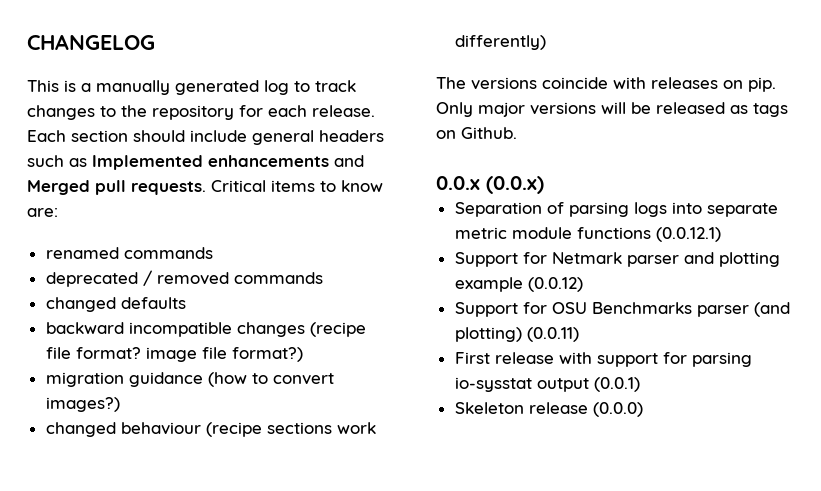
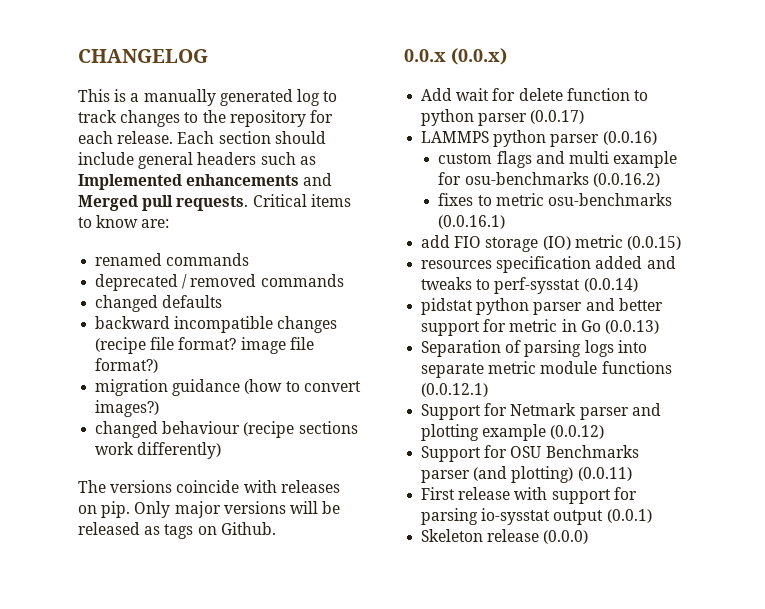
(544, 185) none -> [421,88,648,101] [421,109,585,126] [421,130,657,147] [438,151,678,168] [438,172,660,187] [438,193,672,206] [438,215,506,229] [421,235,681,252] [421,256,676,273] [421,277,638,294] [421,298,663,315] [421,319,659,336] // Add wait for delete function to python parser (0.0.17) // LAMMPS python parser (0.0.16) // custom flags and multi example for osu-benchmarks (0.0.16.2) // fixes to metric osu-benchmarks (0.0.16.1) // add FIO storage (IO) metric (0.0.15) // resources specification added and tweaks to perf-sysstat (0.0.14) // pidstat python parser and better support for metric in Go (0.0.13)

